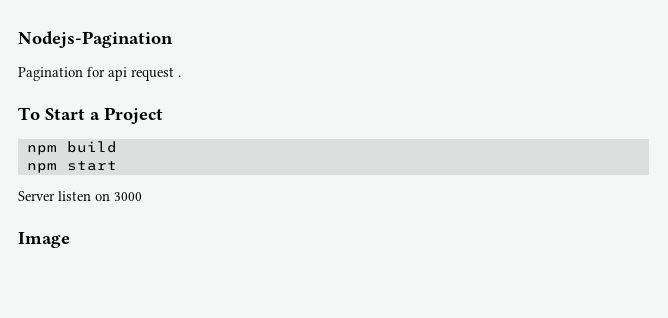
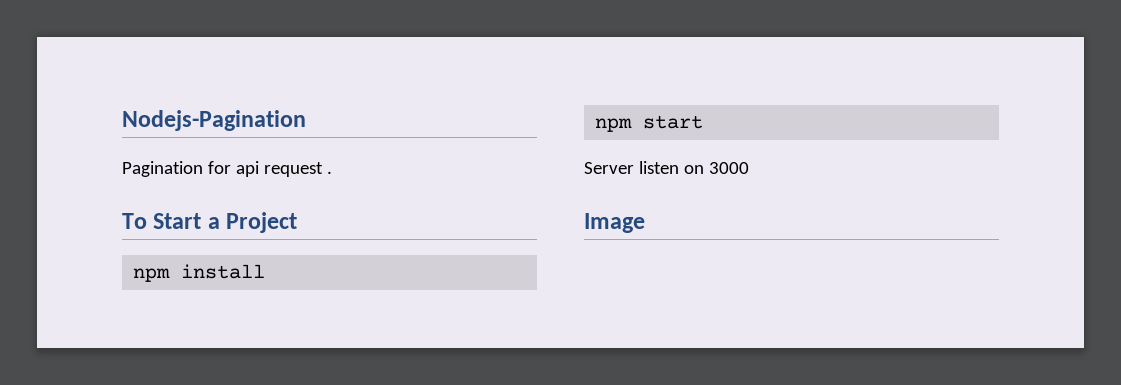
[66,141,117,153] build -> [181,264,266,279] install

